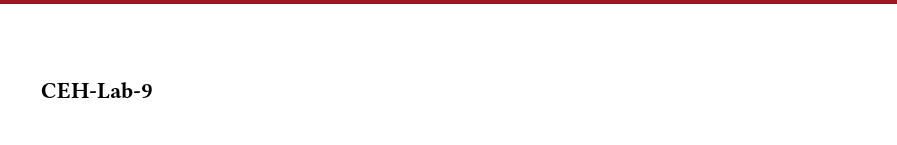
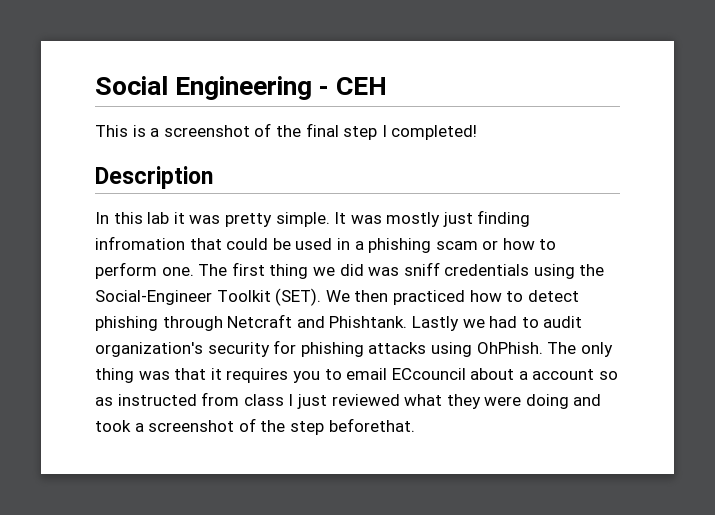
[41,82,153,99] CEH-Lab-9 -> [95,76,388,100] [95,123,478,140] [95,166,213,189] [95,210,531,227] [95,236,557,253] [95,262,605,279] [95,288,579,306] [95,314,583,331] [95,340,613,357] [95,368,619,383] [95,392,602,409] [95,418,415,435] Social Engineering - CEH // This is a screenshot of the final step I completed! // Description // In this lab it was pretty simple. It was mostly just finding infromation that could be used in a phishing scam or how to perform one. The first thing we did was sniff credentials using the Social-Engineer Toolkit (SET). We then practiced how to detect phishing through Netcraft and Phishtank. Lastly we had to audit organization's security for phishing attacks using OhPhish. The only thing was that it requires you to email ECcouncil about a account so as instructed from class I just reviewed what they were doing and took a screenshot of the step beforethat.

